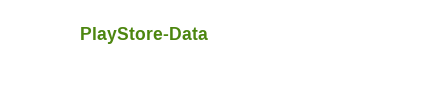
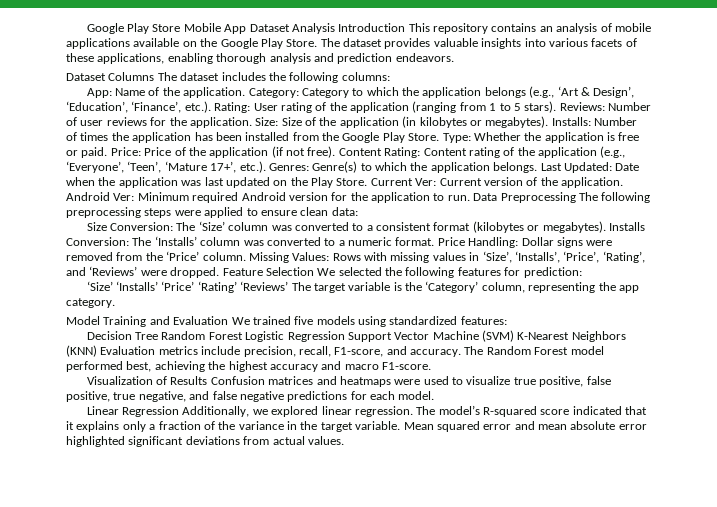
[80,27,208,44] PlayStore-Data -> [86,23,651,34] [66,38,637,49] [66,53,454,64] [66,72,390,83] [86,86,635,98] [66,101,651,113] [66,116,637,128] [66,132,640,143] [66,146,626,158] [66,161,640,173] [66,177,623,188] [66,192,651,203] [66,207,358,218] [86,221,645,233] [66,236,613,248] [66,251,645,263] [66,266,582,278] [86,281,639,293] [66,298,115,308] [66,316,507,327] [86,330,626,342] [66,345,604,357] [66,361,431,372] [86,376,611,387] [66,391,435,402] [86,405,648,417] [66,421,647,432] [66,436,344,447] Google Play Store Mobile App Dataset Analysis Introduction This repository contains an analysis of mobile applications available on the Google Play Store. The dataset provides valuable insights into various facets of these applications, enabling thorough analysis and prediction endeavors. // Dataset Columns The dataset includes the following columns: // App: Name of the application. Category: Category to which the application belongs (e.g., ‘Art & Design’, ‘Education’, ‘Finance’, etc.). Rating: User rating of the application (ranging from 1 to 5 stars). Reviews: Number of user reviews for the application. Size: Size of the application (in kilobytes or megabytes). Installs: Number of times the application has been installed from the Google Play Store. Type: Whether the application is free or paid. Price: Price of the application (if not free). Content Rating: Content rating of the application (e.g., ‘Everyone’, ‘Teen’, ‘Mature 17+’, etc.). Genres: Genre(s) to which the application belongs. Last Updated: Date when the application was last updated on the Play Store. Current Ver: Current version of the application. Android Ver: Minimum required Android version for the application to run. Data Preprocessing The following preprocessing steps were applied to ensure clean data: // Size Conversion: The ‘Size’ column was converted to a consistent format (kilobytes or megabytes). Installs Conversion: The ‘Installs’ column was converted to a numeric format. Price Handling: Dollar signs were removed from the ‘Price’ column. Missing Values: Rows with missing values in ‘Size’, ‘Installs’, ‘Price’, ‘Rating’, and ‘Reviews’ were dropped. Feature Selection We selected the following features for prediction: // ‘Size’ ‘Installs’ ‘Price’ ‘Rating’ ‘Reviews’ The target variable is the ‘Category’ column, representing the app category. // Model Training and Evaluation We trained five models using standardized features: // Decision Tree Random Forest Logistic Regression Support Vector Machine (SVM) K-Nearest Neighbors (KNN) Evaluation metrics include precision, recall, F1-score, and accuracy. The Random Forest model performed best, achieving the highest accuracy and macro F1-score. // Visualization of Results Confusion matrices and heatmaps were used to visualize true positive, false positive, true negative, and false negative predictions for each model. // Linear Regression Additionally, we explored linear regression. The model’s R-squared score indicated that it explains only a fraction of the variance in the target variable. Mean squared error and mean absolute error highlighted significant deviations from actual values.

